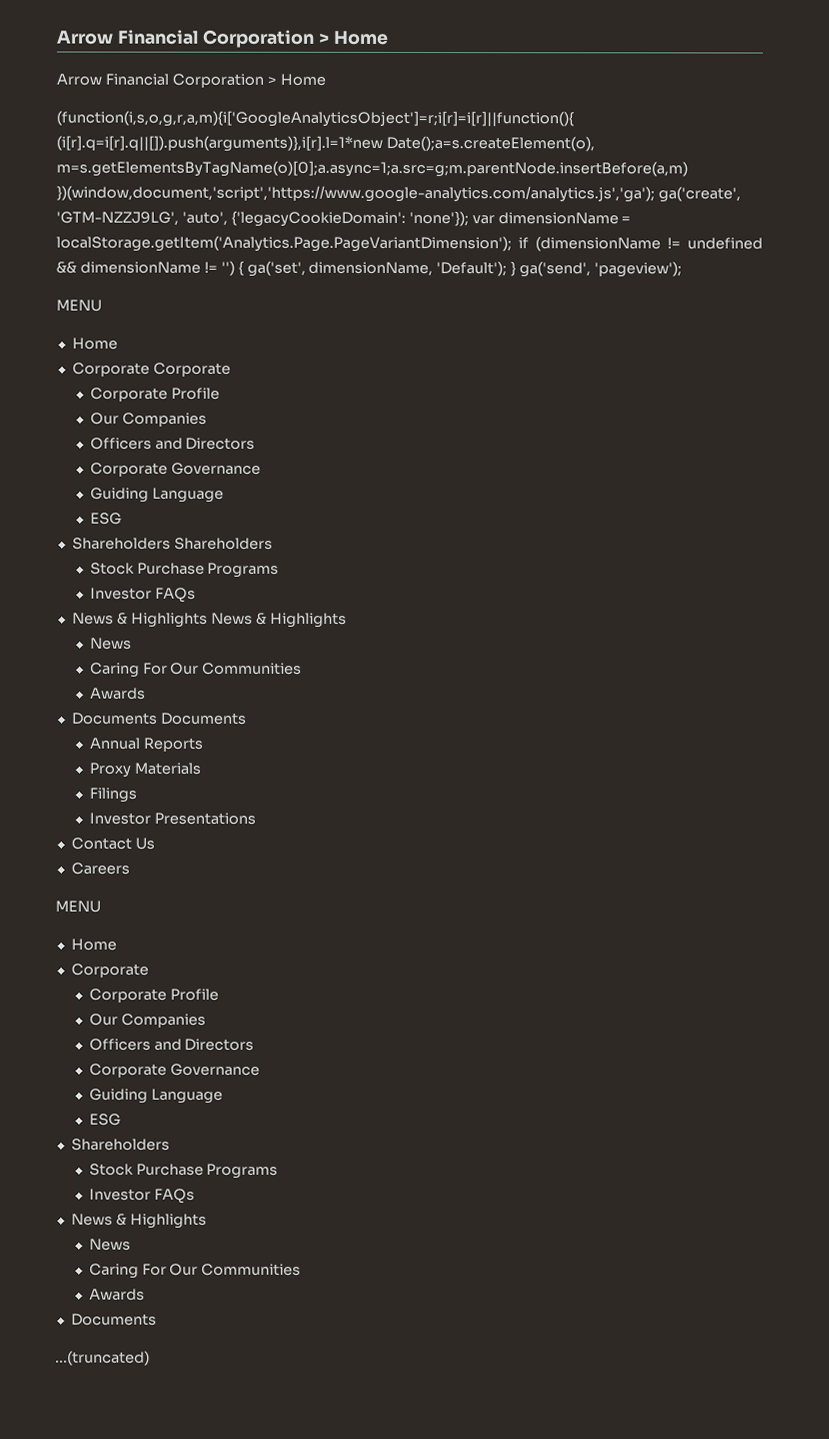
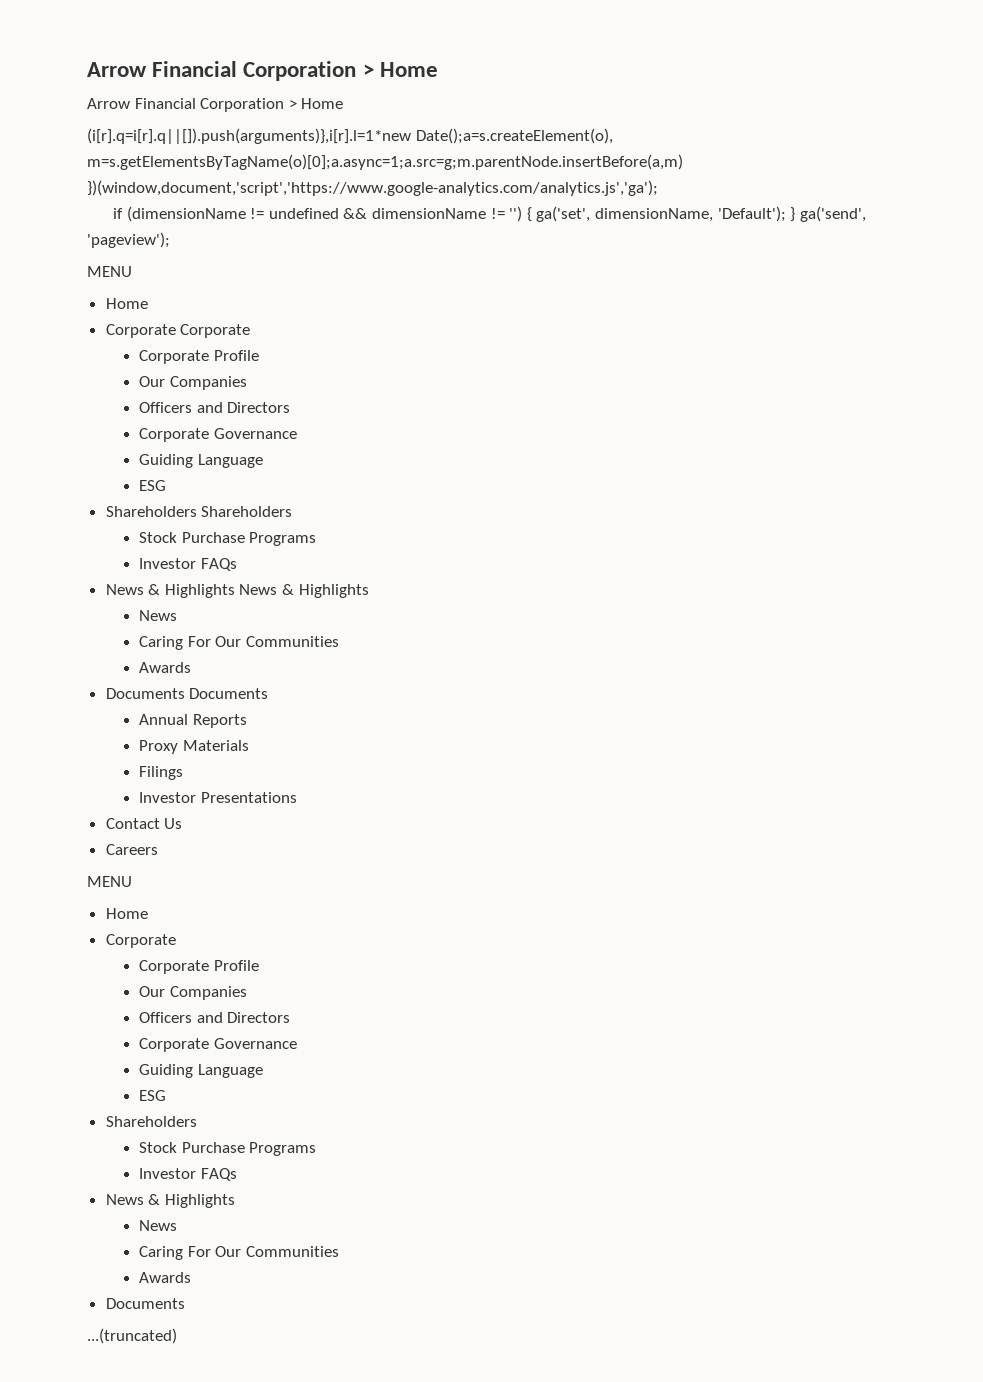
[56,110,574,128] (function(i,s,o,g,r,a,m){i['GoogleAnalyticsObject']=r;i[r]=i[r]||function(){ -> (344, 103) none
[657,186,741,203] [56,210,632,227] [56,235,512,253] ga('create', 'GTM-NZZJ9LG', 'auto', {'legacyCookieDomain': 'none'}); var dimensionName = localStorage.getItem('Analytics.Page.PageVariantDimension'); -> (658, 188) //

